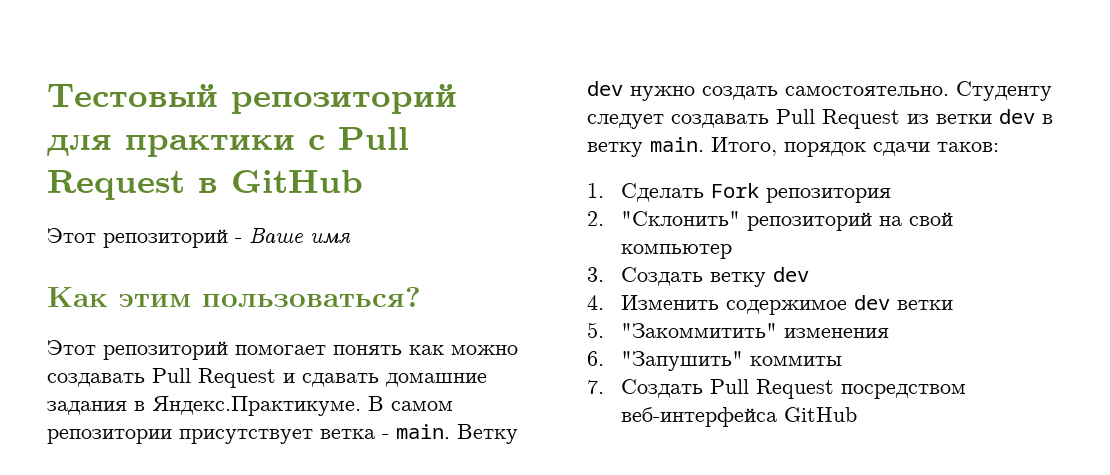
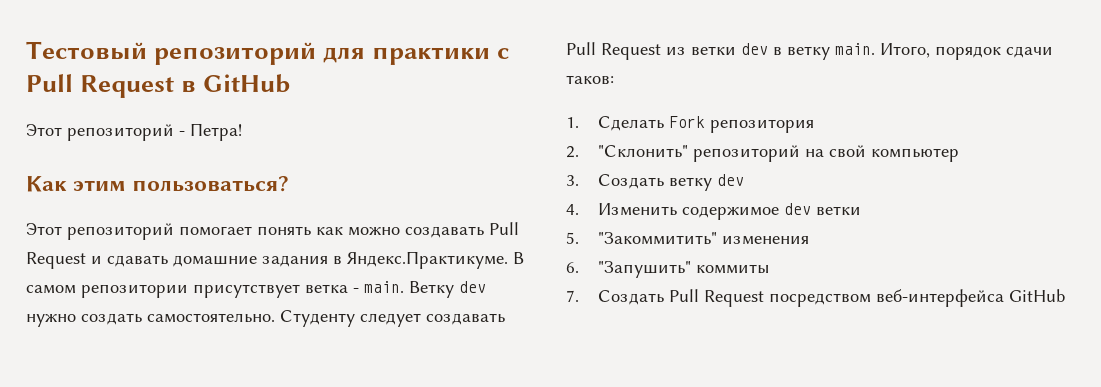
[249,228,351,244] Ваше имя -> [190,123,242,141] Петра!

